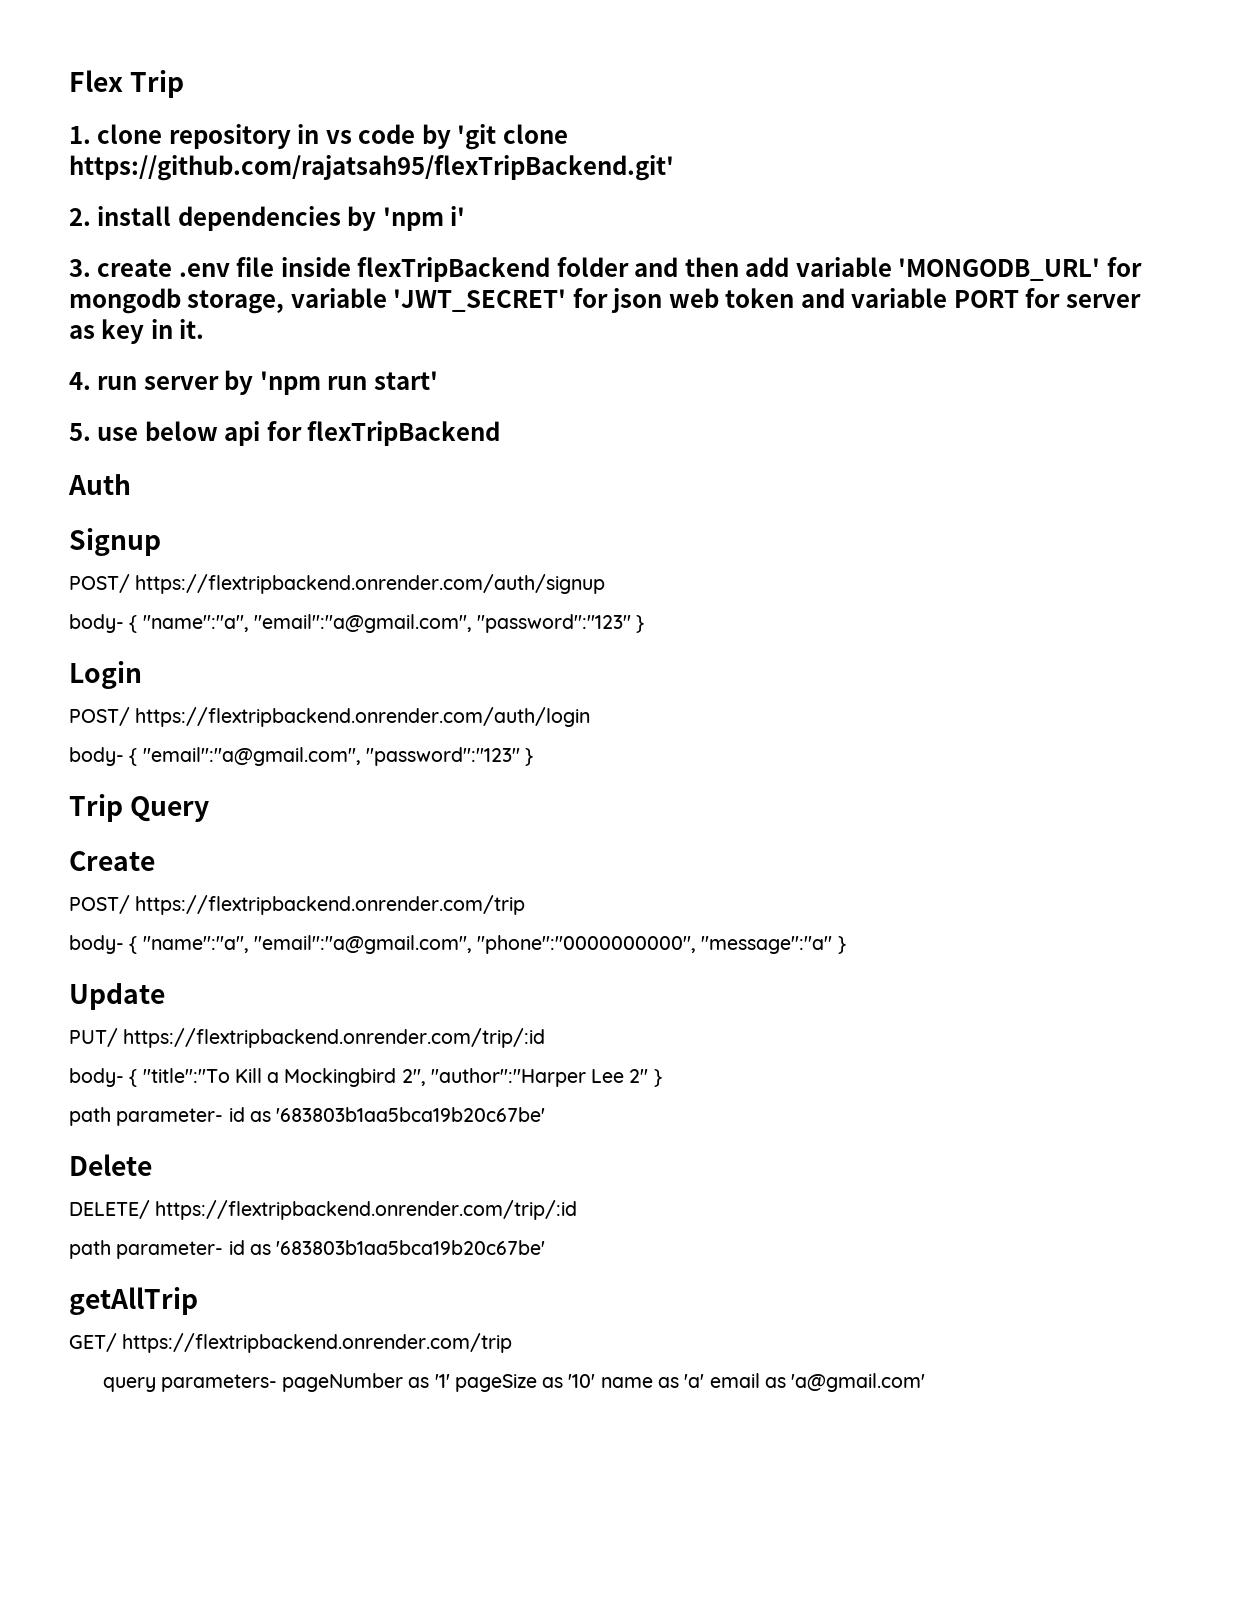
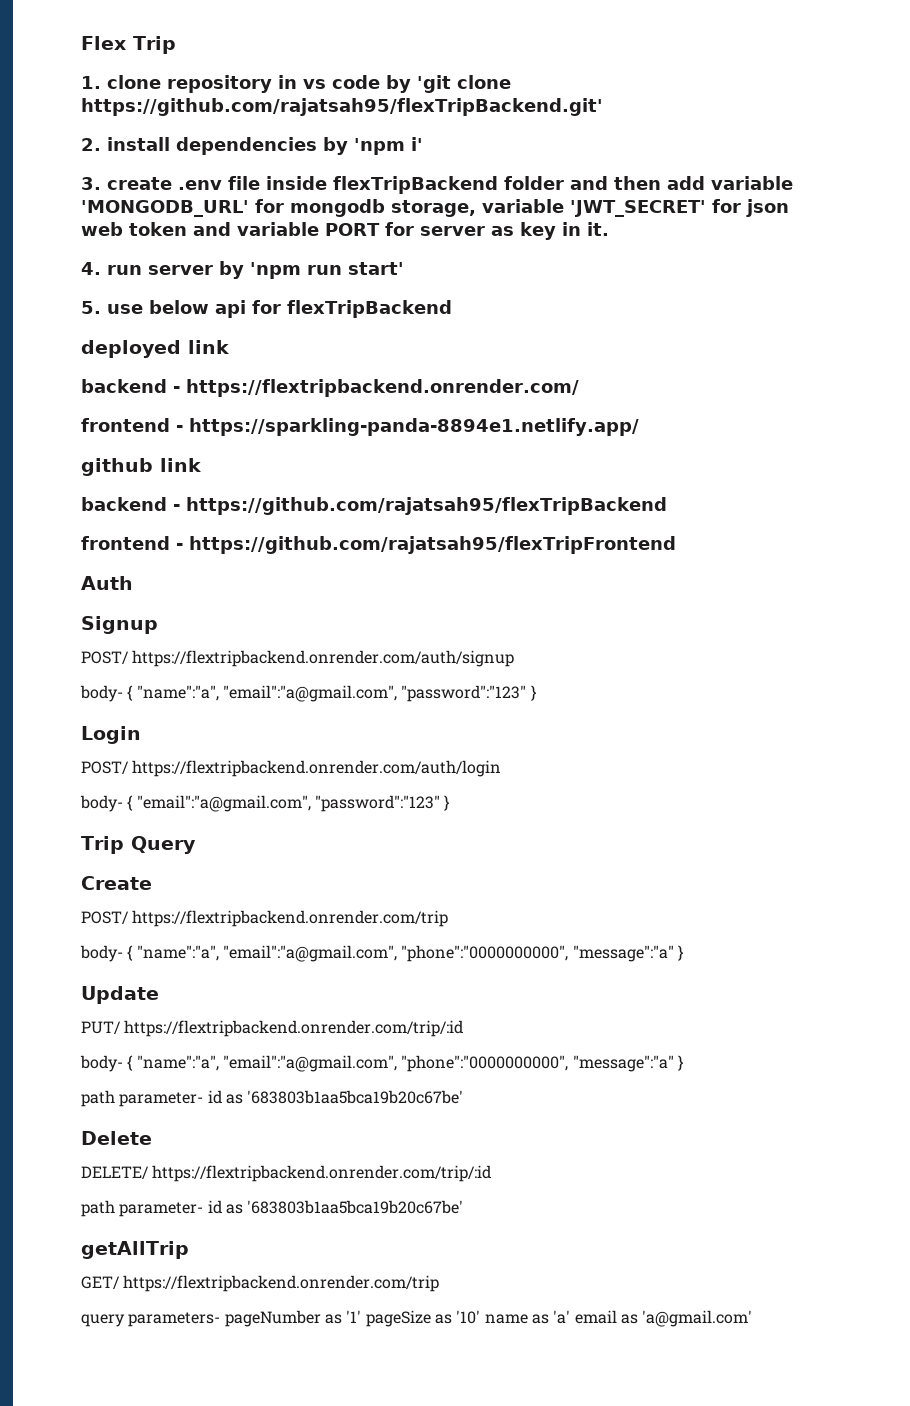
(501, 433) none -> [81,340,229,358] [81,379,579,397] [81,418,639,436] [81,458,201,476] [81,497,667,515] [81,536,676,554] // deployed link // backend - https://flextripbackend.onrender.com/ // frontend - https://sparkling-panda-8894e1.netlify.app/ // github link // backend - https://github.com/rajatsah95/flexTripBackend // frontend - https://github.com/rajatsah95/flexTripFrontend
[142,1068,649,1087] "title":"To Kill a Mockingbird 2", "author":"Harper Lee 2" -> [136,1055,674,1072] "name":"a", "email":"a@gmail.com", "phone":"0000000000", "message":"a"

